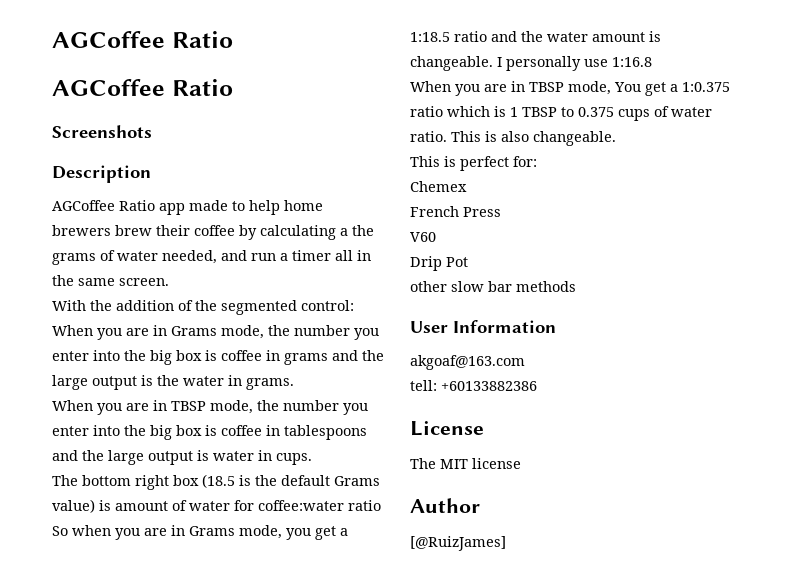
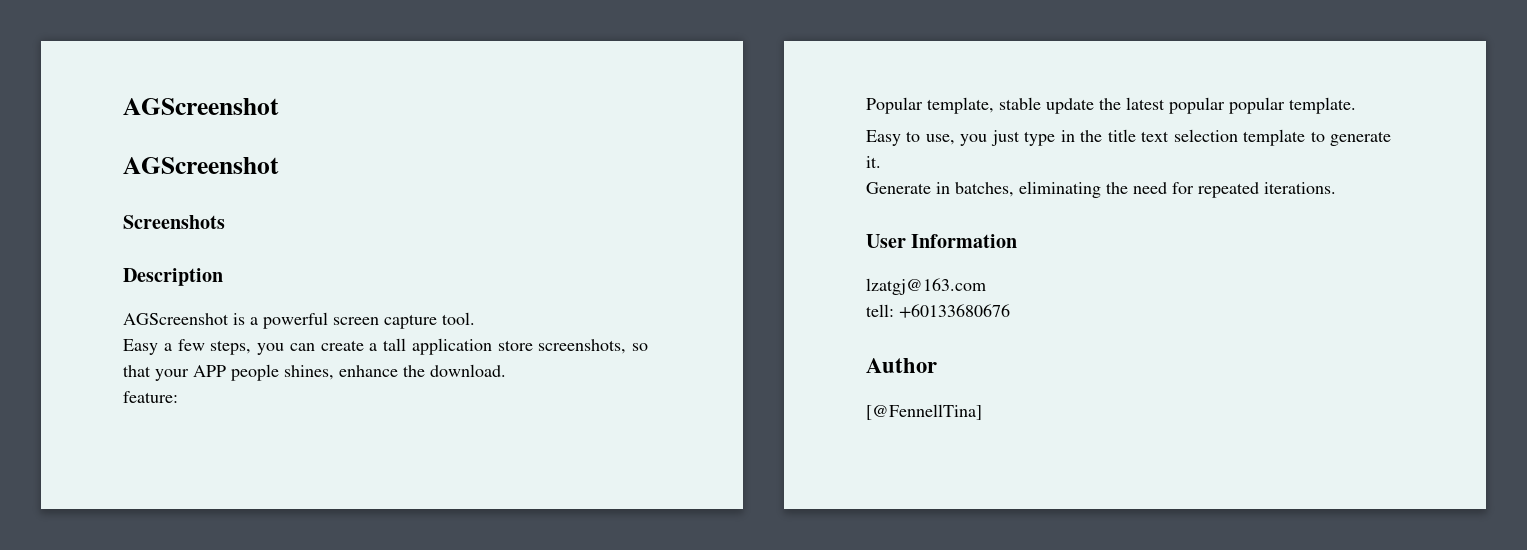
[52,31,233,48] [52,79,233,96] [52,125,152,138] [52,165,151,183] [52,200,323,215] [52,225,374,240] [52,250,371,265] [52,275,169,286] [52,300,354,315] [52,325,379,340] [52,350,384,365] [52,375,294,390] [52,400,368,415] [52,425,367,440] [52,450,312,465] [52,474,380,490] [52,499,381,513] [52,525,348,540] [410,31,661,42] [410,56,652,71] [410,81,730,96] [410,106,712,121] [410,131,616,146] [410,156,537,171] [410,181,467,192] [410,206,501,217] [410,232,436,242] [410,256,468,271] [410,281,576,292] AGCoffee Ratio // AGCoffee Ratio // Screenshots // Description // AGCoffee Ratio app made to help home brewers brew their coffee by calculating a the grams of water needed, and run a timer all in the same screen. // With the addition of the segmented control: When you are in Grams mode, the number you enter into the big box is coffee in grams and the large output is the water in grams. // When you are in TBSP mode, the number you enter into the big box is coffee in tablespoons and the large output is water in cups. // The bottom right box (18.5 is the default Grams value) is amount of water for coffee:water ratio So when you are in Grams mode, you get a 1:18.5 ratio and the water amount is changeable. I personally use 1:16.8 // When you are in TBSP mode, You get a 1:0.375 ratio which is 1 TBSP to 0.375 cups of water ratio. This is also changeable. // This is perfect for: // Chemex // French Press // V60 // Drip Pot // other slow bar methods -> [123,98,279,115] [123,157,279,174] [123,215,225,229] [123,268,223,286] [123,312,475,329] [123,338,648,355] [123,364,506,381] [123,391,178,403] [866,97,1356,114] [866,129,1391,146] [866,156,881,168] [866,181,1336,198] AGScreenshot // AGScreenshot // Screenshots // Description // AGScreenshot is a powerful screen capture tool. // Easy a few steps, you can create a tall application store screenshots, so that your APP people shines, enhance the download. // feature: // Popular template, stable update the latest popular popular template. // Easy to use, you just type in the title text selection template to generate it. // Generate in batches, eliminating the need for repeated iterations.
[410,355,525,370] akgoaf@163.com -> [866,278,986,295] lzatgj@163.com
[441,381,537,391] [410,421,484,436] [410,458,521,469] +60133882386 // License // The MIT license -> [899,304,1010,318] +60133680676
[410,536,506,551] [@RuizJames] -> [866,404,982,420] [@FennellTina]

